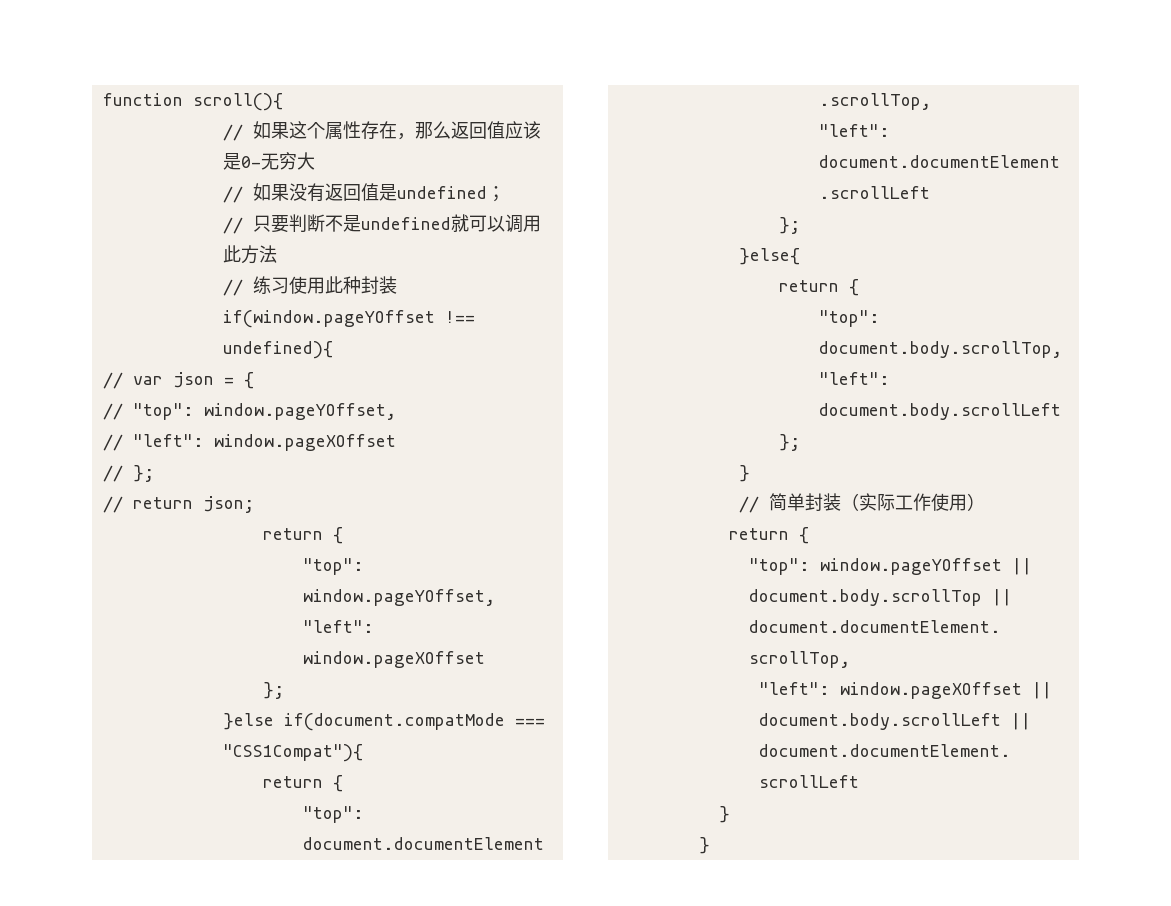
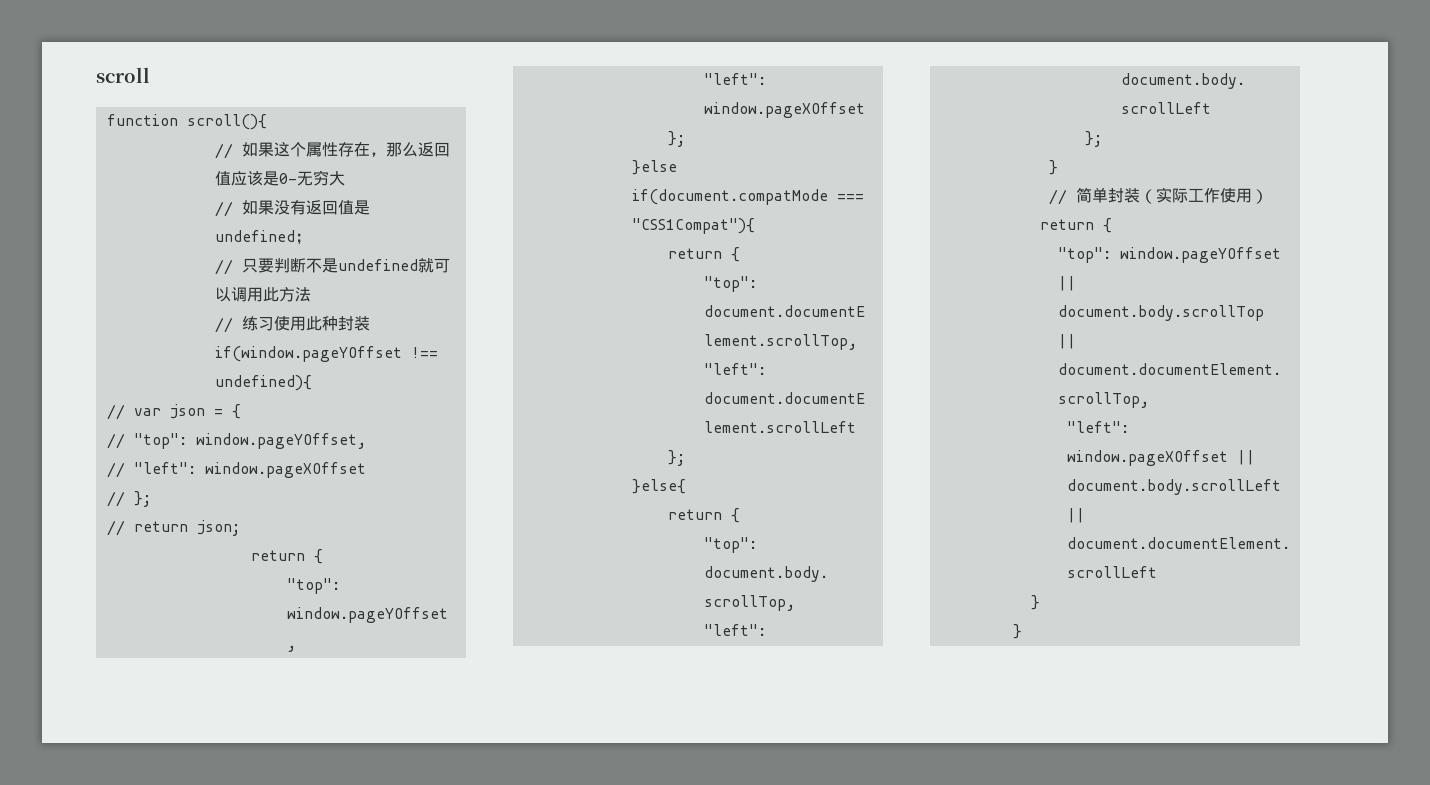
(102, 99) none -> [96,67,150,83] scroll //

